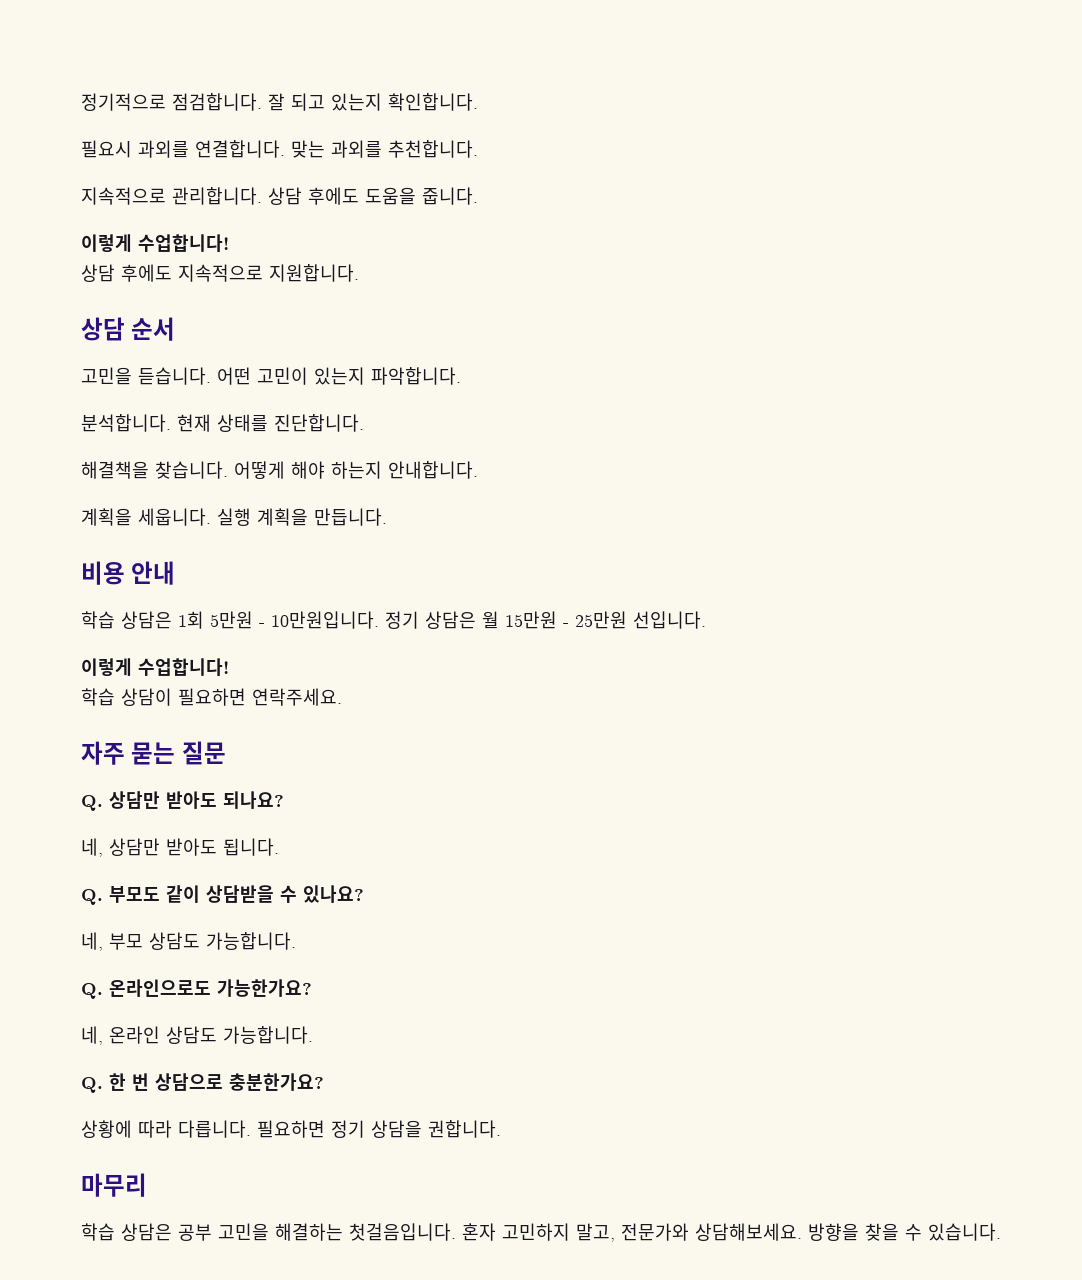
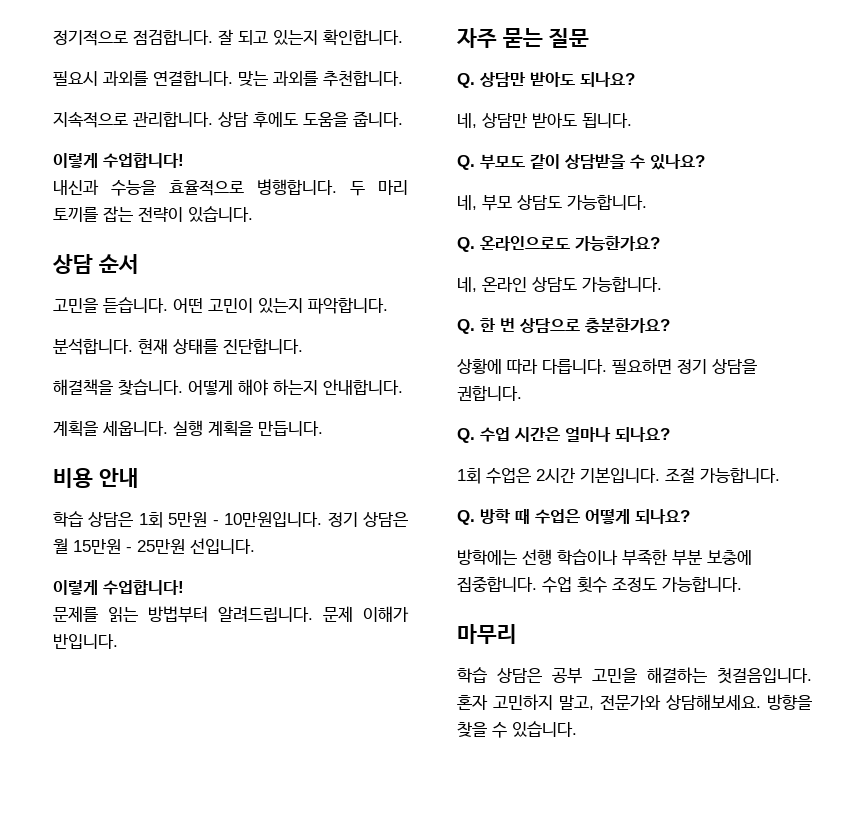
[81,264,359,282] 상담 후에도 지속적으로 지원합니다. -> [53,179,408,196] [53,206,253,222] 내신과 수능을 효율적으로 병행합니다. 두 마리 토끼를 잡는 전략이 있습니다.
[81,688,342,706] 학습 상담이 필요하면 연락주세요. -> [53,606,409,623] [53,634,118,649] 문제를 읽는 방법부터 알려드립니다. 문제 이해가 반입니다.
(501, 1129) none -> [457,427,670,443] [457,467,780,484] [457,509,690,525] [457,549,752,566] [457,576,742,593] // Q. 수업 시간은 얼마나 되나요? // 1회 수업은 2시간 기본입니다. 조절 가능합니다. // Q. 방학 때 수업은 어떻게 되나요? // 방학에는 선행 학습이나 부족한 부분 보충에 집중합니다. 수업 횟수 조정도 가능합니다.

